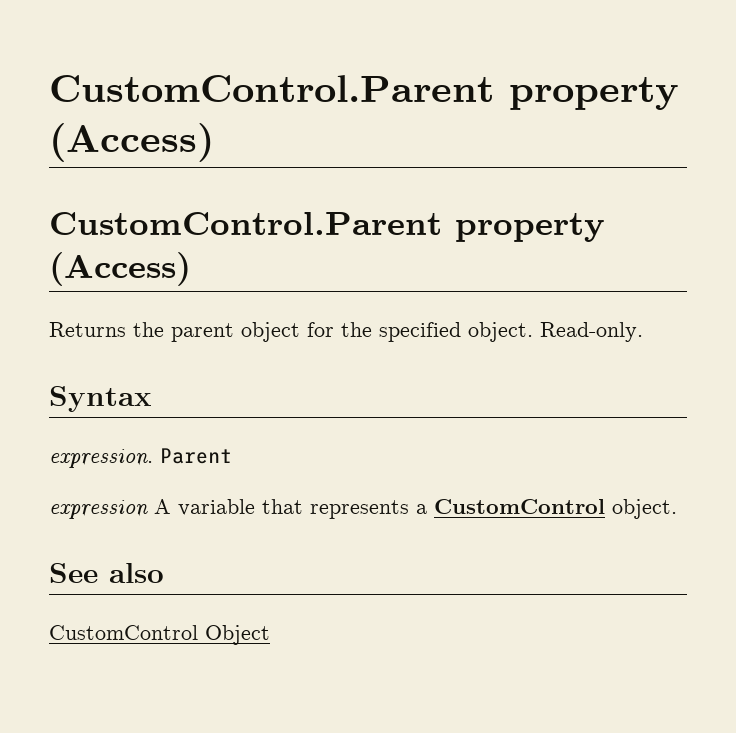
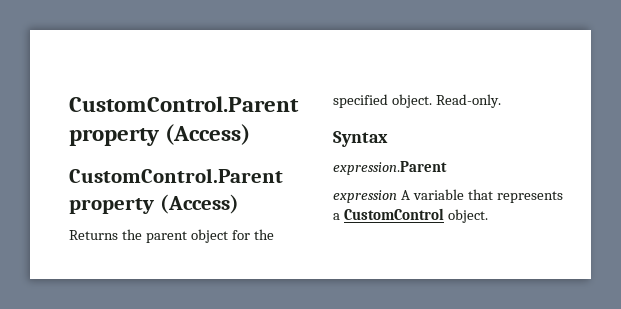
[49,448,232,468] expression. Parent -> [333,161,447,175] expression.Parent
[49,563,164,583] [49,625,270,645] // See also // CustomControl Object -> (488, 216) none

